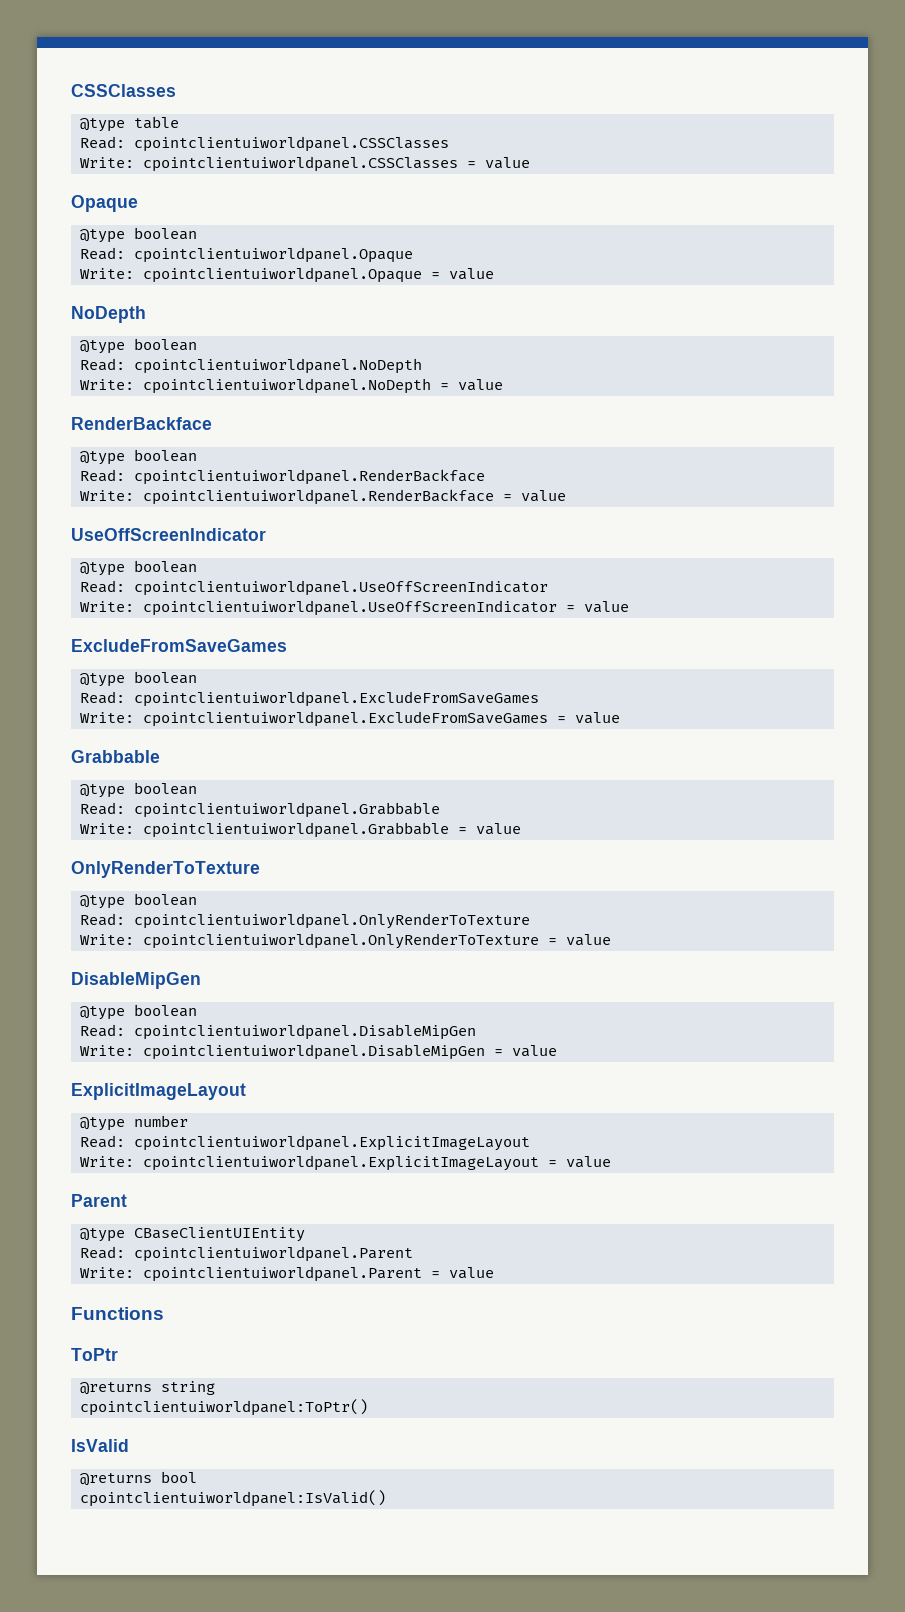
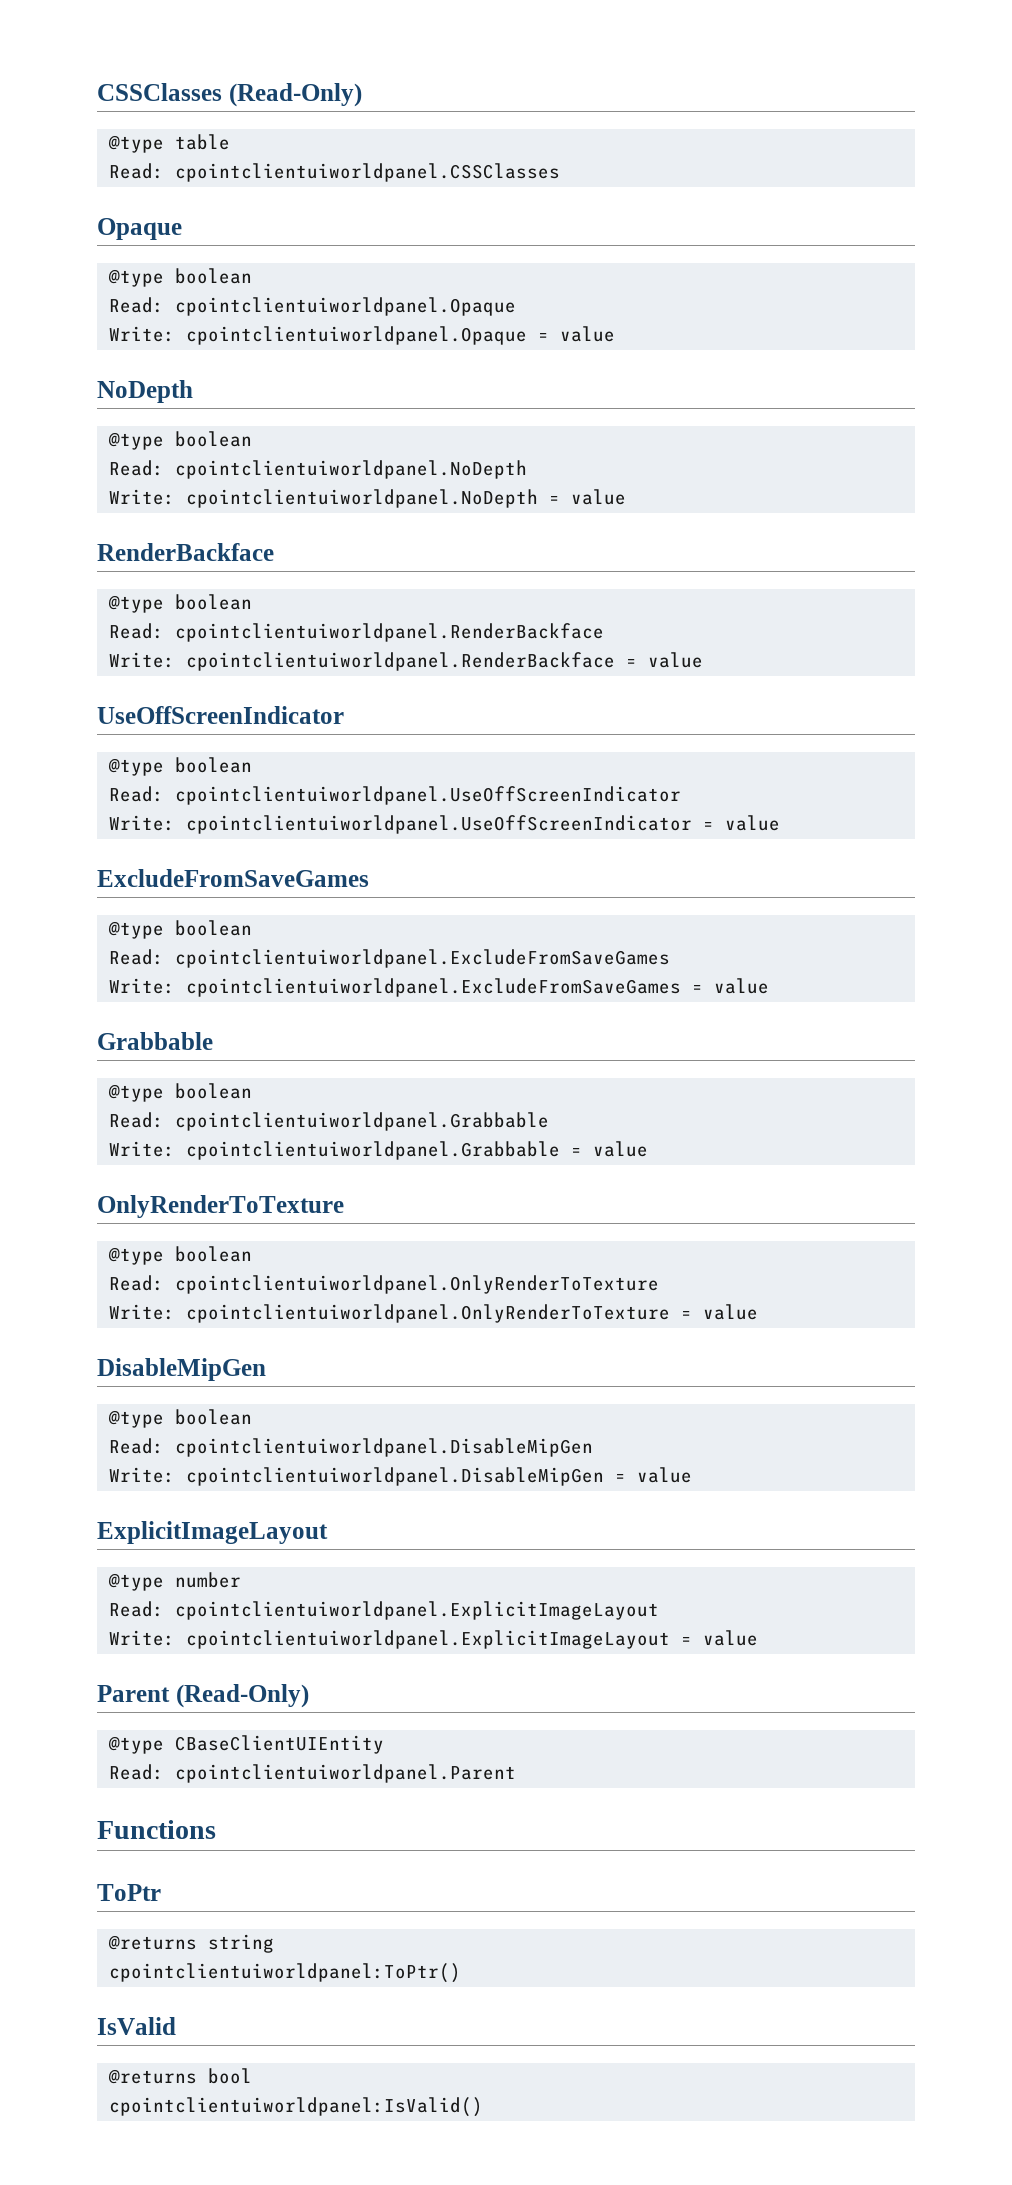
(176, 90) none -> [228,83,362,107] (Read-Only)
[80,156,530,172] // Write: cpointclientuiworldpanel.CSSClasses = value -> (560, 172) none
(127, 1200) none -> [175,1684,309,1708] (Read-Only)
[80,1266,494,1282] // Write: cpointclientuiworldpanel.Parent = value -> (516, 1773) none

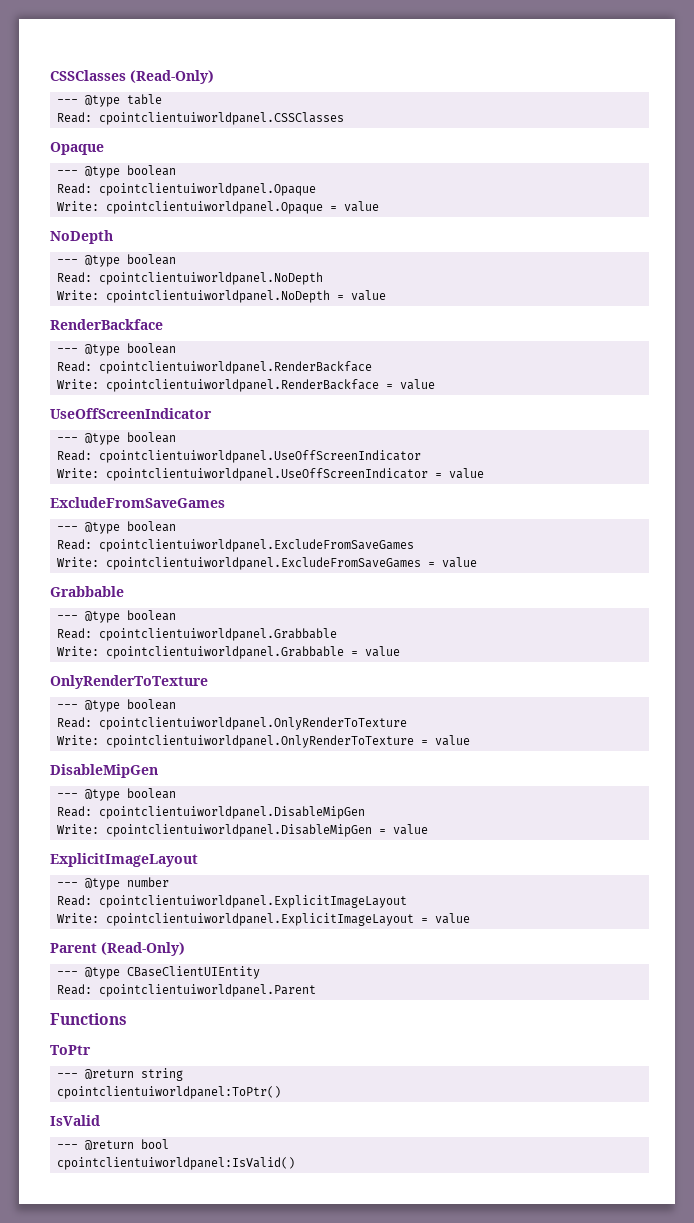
(362, 95) none -> [56,99,78,104] ---
(182, 229) none -> [56,170,78,175] ---
(193, 391) none -> [56,259,78,264] ---
(274, 552) none -> [56,348,78,353] ---
(344, 715) none -> [56,437,78,442] ---
(369, 878) none -> [56,526,78,531] ---
(213, 1041) none -> [56,615,78,620] ---
(344, 1206) none -> [56,704,78,709] ---
(266, 1369) none -> [56,793,78,798] ---
(328, 1532) none -> [56,882,78,887] ---
(309, 1696) none -> [56,971,78,976] ---
[108,1935,197,1950] @returns -> [56,1069,134,1079] --- @return
[108,2069,197,2084] @returns -> [56,1140,134,1150] --- @return

